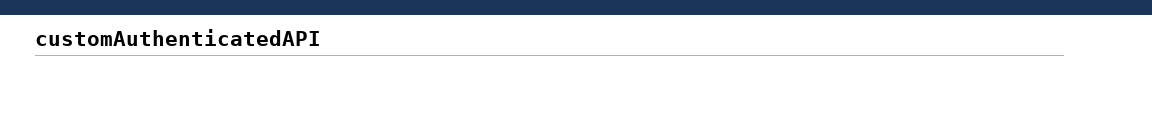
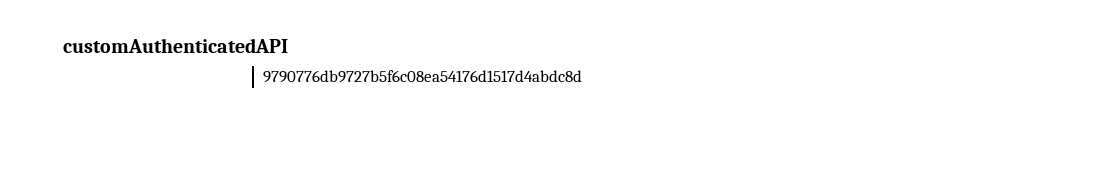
(321, 37) none -> [263,70,583,83] // 9790776db9727b5f6c08ea54176d1517d4abdc8d

